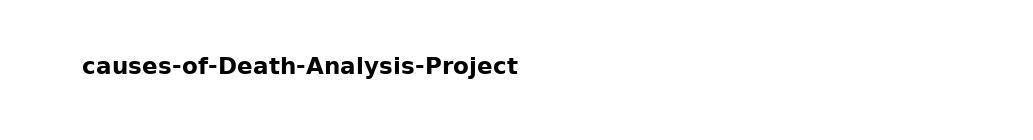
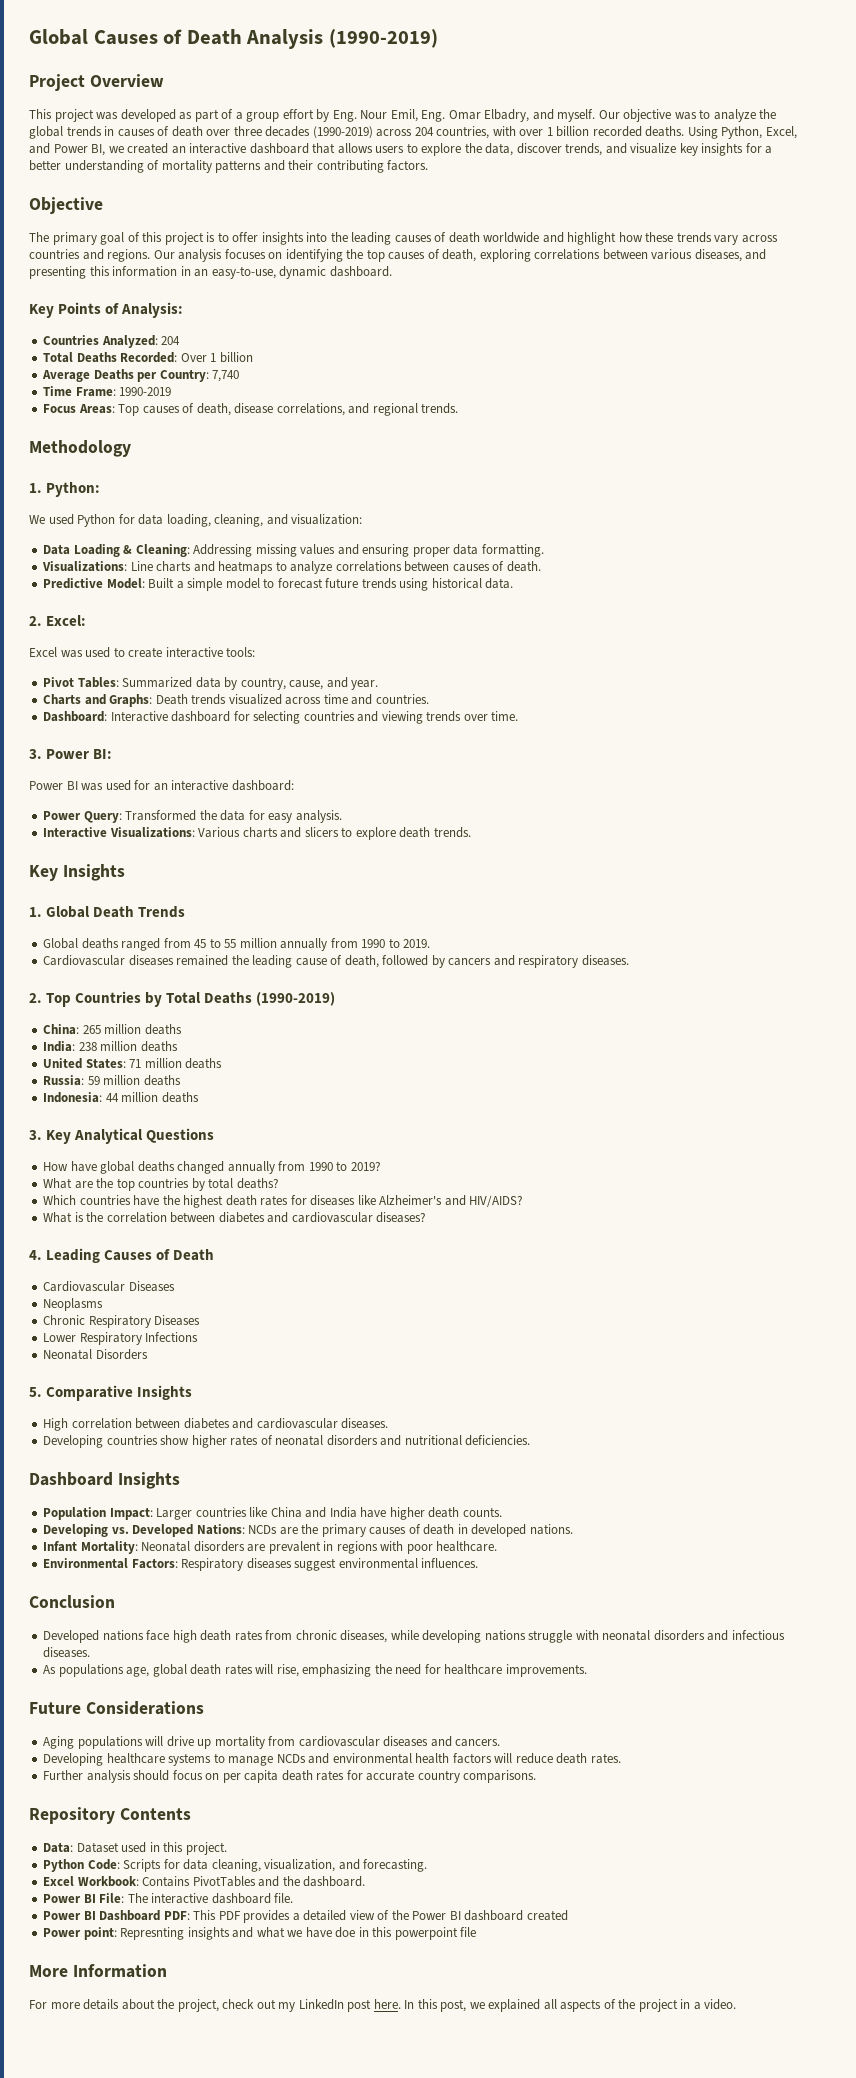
[82,57,518,79] causes-of-Death-Analysis-Project -> [29,29,438,49] [29,74,164,91] [29,109,777,122] [29,126,797,139] [29,143,773,156] [29,160,429,173] [29,197,103,214] [29,232,778,245] [29,249,767,262] [29,266,392,279] [29,302,184,318] [43,335,181,348] [43,352,253,363] [42,369,240,382] [43,386,172,397] [43,403,459,416] [29,440,131,457] [29,482,101,497] [29,514,363,527] [43,544,544,557] [42,561,541,574] [43,578,514,591] [29,615,87,626] [29,647,256,658] [43,677,379,690] [43,694,429,707] [43,711,519,724] [29,749,113,759] [29,780,294,791] [43,810,342,823] [43,827,471,840] [29,864,125,881] [29,906,186,918] [43,938,431,951] [43,955,629,968] [29,991,336,1007] [43,1024,182,1035] [43,1041,178,1052] [43,1058,223,1069] [43,1075,181,1086] [43,1092,199,1103] [29,1128,215,1144] [43,1161,381,1174] [43,1178,279,1191] [43,1195,524,1208] [43,1212,427,1223] [29,1248,215,1263] [43,1281,175,1292] [43,1298,104,1311] [43,1315,201,1328] [43,1332,199,1345] [43,1349,148,1360] [29,1385,193,1401] [43,1418,389,1431] [43,1435,531,1448] [29,1472,180,1489] [43,1507,502,1520] [43,1524,573,1537] [43,1541,498,1554] [43,1558,479,1571] [29,1595,115,1608] [43,1630,785,1643] [43,1647,91,1658] [43,1664,587,1677] [29,1701,204,1715] [43,1736,501,1749] [43,1753,621,1766] [43,1770,537,1783] [29,1807,191,1824] [43,1842,227,1855] [43,1859,428,1872] [43,1876,366,1887] [43,1893,294,1904] [43,1910,568,1923] [43,1927,477,1940] [29,1964,167,1978] [29,1999,737,2012] Global Causes of Death Analysis (1990-2019) // Project Overview // This project was developed as part of a group effort by Eng. Nour Emil, Eng. Omar Elbadry, and myself. Our objective was to analyze the global trends in causes of death over three decades (1990-2019) across 204 countries, with over 1 billion recorded deaths. Using Python, Excel, and Power BI, we created an interactive dashboard that allows users to explore the data, discover trends, and visualize key insights for a better understanding of mortality patterns and their contributing factors. // Objective // The primary goal of this project is to offer insights into the leading causes of death worldwide and highlight how these trends vary across countries and regions. Our analysis focuses on identifying the top causes of death, exploring correlations between various diseases, and presenting this information in an easy-to-use, dynamic dashboard. // Key Points of Analysis: // Countries Analyzed: 204 // Total Deaths Recorded: Over 1 billion // Average Deaths per Country: 7,740 // Time Frame: 1990-2019 // Focus Areas: Top causes of death, disease correlations, and regional trends. // Methodology // 1. Python: // We used Python for data loading, cleaning, and visualization: // Data Loading & Cleaning: Addressing missing values and ensuring proper data formatting. // Visualizations: Line charts and heatmaps to analyze correlations between causes of death. // Predictive Model: Built a simple model to forecast future trends using historical data. // 2. Excel: // Excel was used to create interactive tools: // Pivot Tables: Summarized data by country, cause, and year. // Charts and Graphs: Death trends visualized across time and countries. // Dashboard: Interactive dashboard for selecting countries and viewing trends over time. // 3. Power BI: // Power BI was used for an interactive dashboard: // Power Query: Transformed the data for easy analysis. // Interactive Visualizations: Various charts and slicers to explore death trends. // Key Insights // 1. Global Death Trends // Global deaths ranged from 45 to 55 million annually from 1990 to 2019. // Cardiovascular diseases remained the leading cause of death, followed by cancers and respiratory diseases. // 2. Top Countries by Total Deaths (1990-2019) // China: 265 million deaths // India: 238 million deaths // United States: 71 million deaths // Russia: 59 million deaths // Indonesia: 44 million deaths // 3. Key Analytical Questions // How have global deaths changed annually from 1990 to 2019? // What are the top countries by total deaths? // Which countries have the highest death rates for diseases like Alzheimer's and HIV/AIDS? // What is the correlation between diabetes and cardiovascular diseases? // 4. Leading Causes of Death // Cardiovascular Diseases // Neoplasms // Chronic Respiratory Diseases // Lower Respiratory Infections // Neonatal Disorders // 5. Comparative Insights // High correlation between diabetes and cardiovascular diseases. // Developing countries show higher rates of neonatal disorders and nutritional deficiencies. // Dashboard Insights // Population Impact: Larger countries like China and India have higher death counts. // Developing vs. Developed Nations: NCDs are the primary causes of death in developed nations. // Infant Mortality: Neonatal disorders are prevalent in regions with poor healthcare. // Environmental Factors: Respiratory diseases suggest environmental influences. // Conclusion // Developed nations face high death rates from chronic diseases, while developing nations struggle with neonatal disorders and infectious diseases. // As populations age, global death rates will rise, emphasizing the need for healthcare improvements. // Future Considerations // Aging populations will drive up mortality from cardiovascular diseases and cancers. // Developing healthcare systems to manage NCDs and environmental health factors will reduce death rates. // Further analysis should focus on per capita death rates for accurate country comparisons. // Repository Contents // Data: Dataset used in this project. // Python Code: Scripts for data cleaning, visualization, and forecasting. // Excel Workbook: Contains PivotTables and the dashboard. // Power BI File: The interactive dashboard file. // Power BI Dashboard PDF: This PDF provides a detailed view of the Power BI dashboard created // Power point: Represnting insights and what we have doe in this powerpoint file // More Information // For more details about the project, check out my LinkedIn post here. In this post, we explained all aspects of the project in a video.

